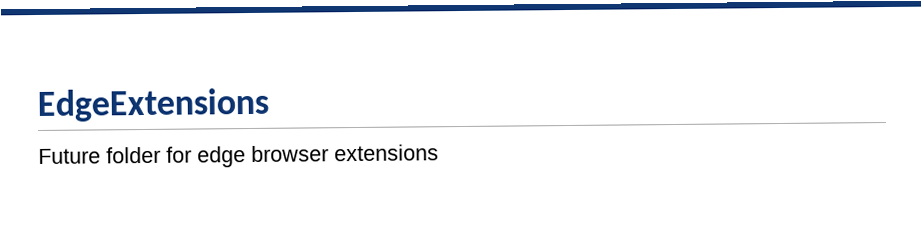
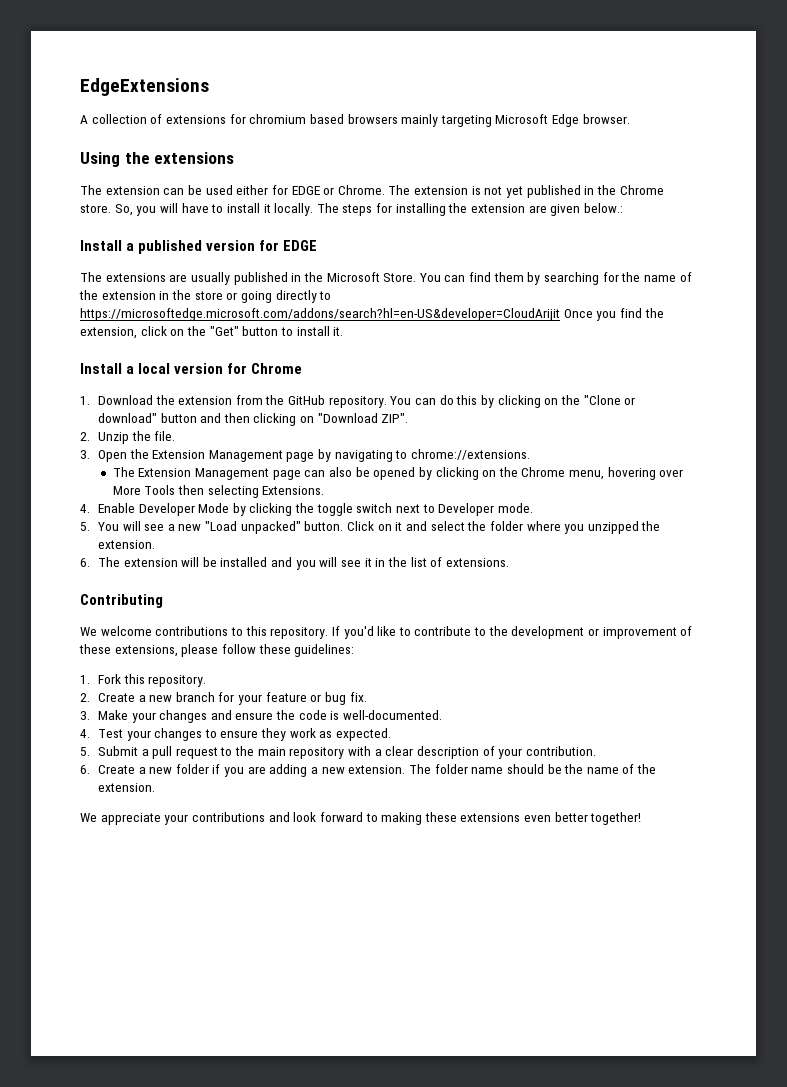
[38,144,439,168] Future folder for edge browser extensions -> [80,114,630,127] [80,152,235,167] [80,185,664,198] [80,203,623,216] [80,240,318,254] [80,272,692,285] [79,290,332,303] [80,308,664,321] [80,326,344,339] [80,363,303,374] [80,395,636,408] [97,413,409,426] [80,431,176,444] [80,449,531,462] [112,467,684,480] [112,485,325,498] [80,503,533,516] [80,521,661,534] [97,540,155,549] [80,557,509,570] [80,594,163,608] [80,626,693,639] [79,644,355,657] [80,674,207,687] [80,692,367,705] [80,710,443,723] [80,728,392,741] [80,746,596,759] [80,764,657,777] [97,783,155,792] [80,812,642,825] A collection of extensions for chromium based browsers mainly targeting Microsoft Edge browser. // Using the extensions // The extension can be used either for EDGE or Chrome. The extension is not yet published in the Chrome store. So, you will have to install it locally. The steps for installing the extension are given below.: // Install a published version for EDGE // The extensions are usually published in the Microsoft Store. You can find them by searching for the name of the extension in the store or going directly to https://microsoftedge.microsoft.com/addons/search?hl=en-US&developer=CloudArijit Once you find the extension, click on the "Get" button to install it. // Install a local version for Chrome // 1. Download the extension from the GitHub repository. You can do this by clicking on the "Clone or download" button and then clicking on "Download ZIP". // 2. Unzip the file. // 3. Open the Extension Management page by navigating to chrome://extensions. // The Extension Management page can also be opened by clicking on the Chrome menu, hovering over More Tools then selecting Extensions. // 4. Enable Developer Mode by clicking the toggle switch next to Developer mode. // 5. You will see a new "Load unpacked" button. Click on it and select the folder where you unzipped the extension. // 6. The extension will be installed and you will see it in the list of extensions. // Contributing // We welcome contributions to this repository. If you'd like to contribute to the development or improvement of these extensions, please follow these guidelines: // 1. Fork this repository. // 2. Create a new branch for your feature or bug fix. // 3. Make your changes and ensure the code is well-documented. // 4. Test your changes to ensure they work as expected. // 5. Submit a pull request to the main repository with a clear description of your contribution. // 6. Create a new folder if you are adding a new extension. The folder name should be the name of the extension. // We appreciate your contributions and look forward to making these extensions even better together!

